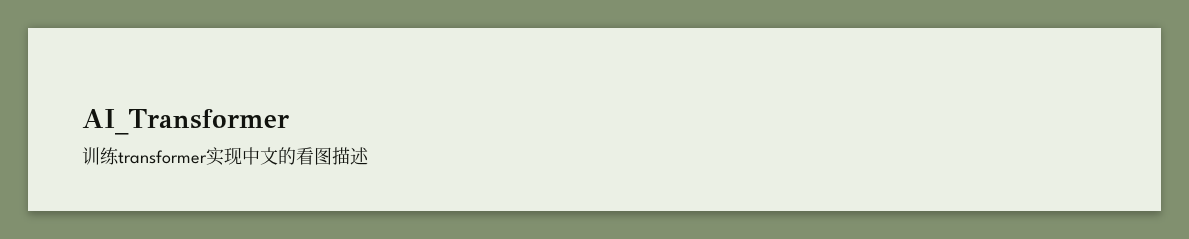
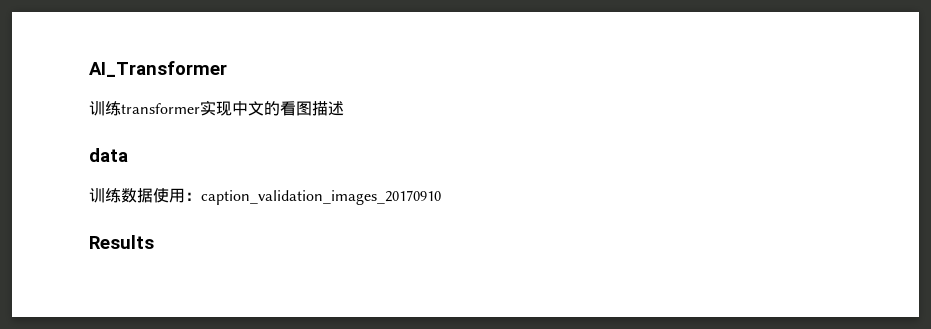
(369, 156) none -> [89,148,128,162] [89,188,441,205] [89,235,154,249] // data // 训练数据使用：caption_validation_images_20170910 // Results

